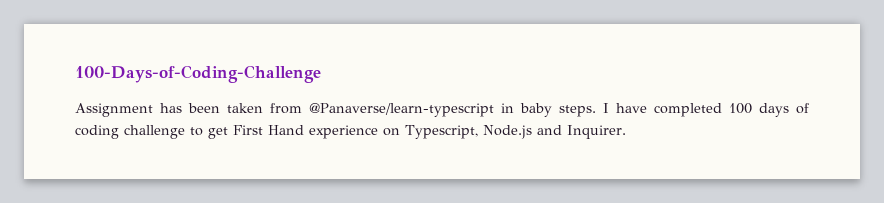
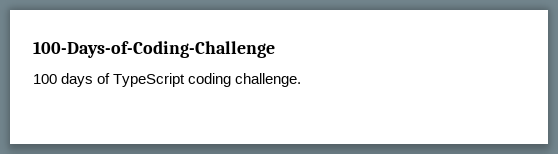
[75,103,809,117] [75,125,626,139] Assignment has been taken from @Panaverse/learn-typescript in baby steps. I have completed 100 days of coding challenge to get First Hand experience on Typescript, Node.js and Inquirer. -> [33,73,302,87] 100 days of TypeScript coding challenge.

